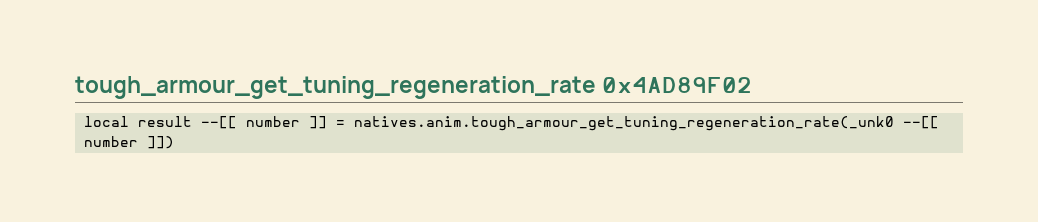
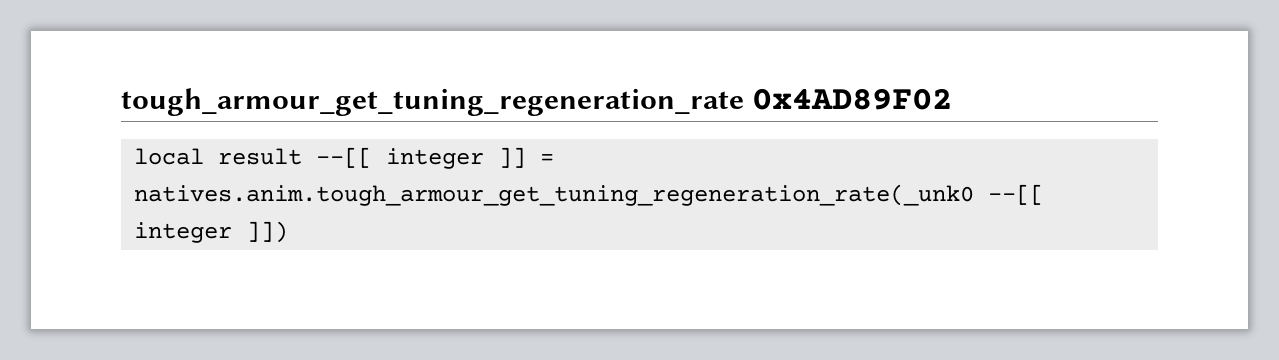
[246,116,301,127] number -> [385,148,484,169] integer
[84,136,139,147] number -> [133,222,232,243] integer

